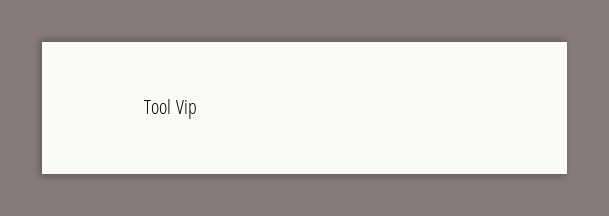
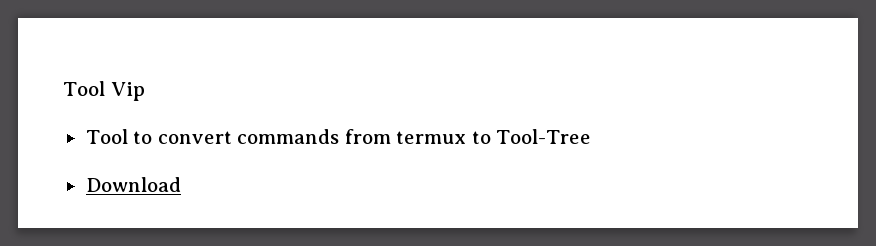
(198, 109) none -> [85,129,592,144] [85,177,181,192] // Tool to convert commands from termux to Tool-Tree // Download

